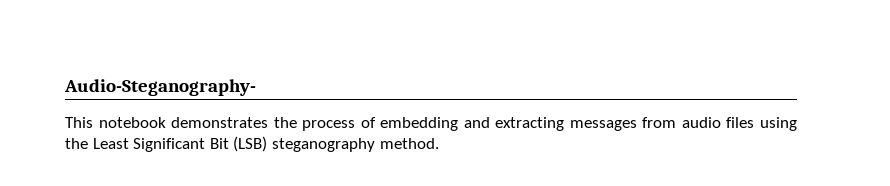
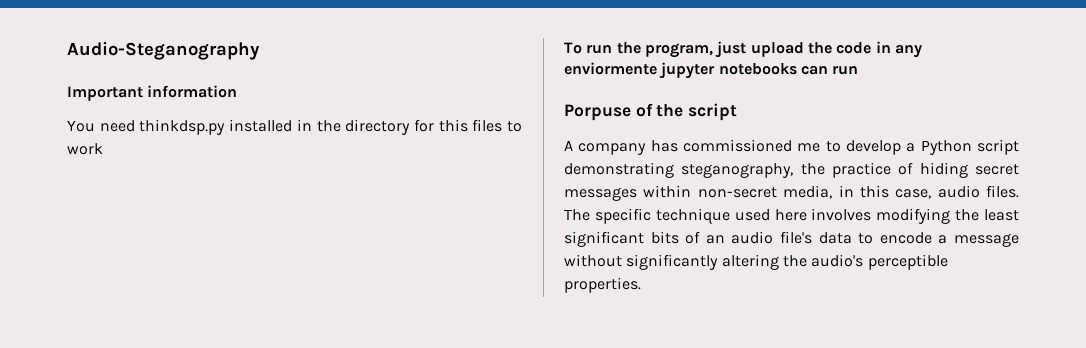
[64,79,256,96] [65,117,797,131] [65,136,439,152] Audio-Steganography- // This notebook demonstrates the process of embedding and extracting messages from audio files using the Least Significant Bit (LSB) steganography method. -> [67,41,260,60] [67,85,238,101] [67,119,522,135] [67,143,103,155] [564,41,922,58] [564,62,859,79] [564,103,738,121] [564,139,1019,155] [564,162,1019,178] [564,185,1019,201] [564,208,1019,224] [564,231,1019,247] [564,254,948,270] [564,277,641,293] Audio-Steganography // Important information // You need thinkdsp.py installed in the directory for this files to work // To run the program, just upload the code in any enviormente jupyter notebooks can run // Porpuse of the script // A company has commissioned me to develop a Python script demonstrating steganography, the practice of hiding secret messages within non-secret media, in this case, audio files. The specific technique used here involves modifying the least significant bits of an audio file's data to encode a message without significantly altering the audio's perceptible properties.

